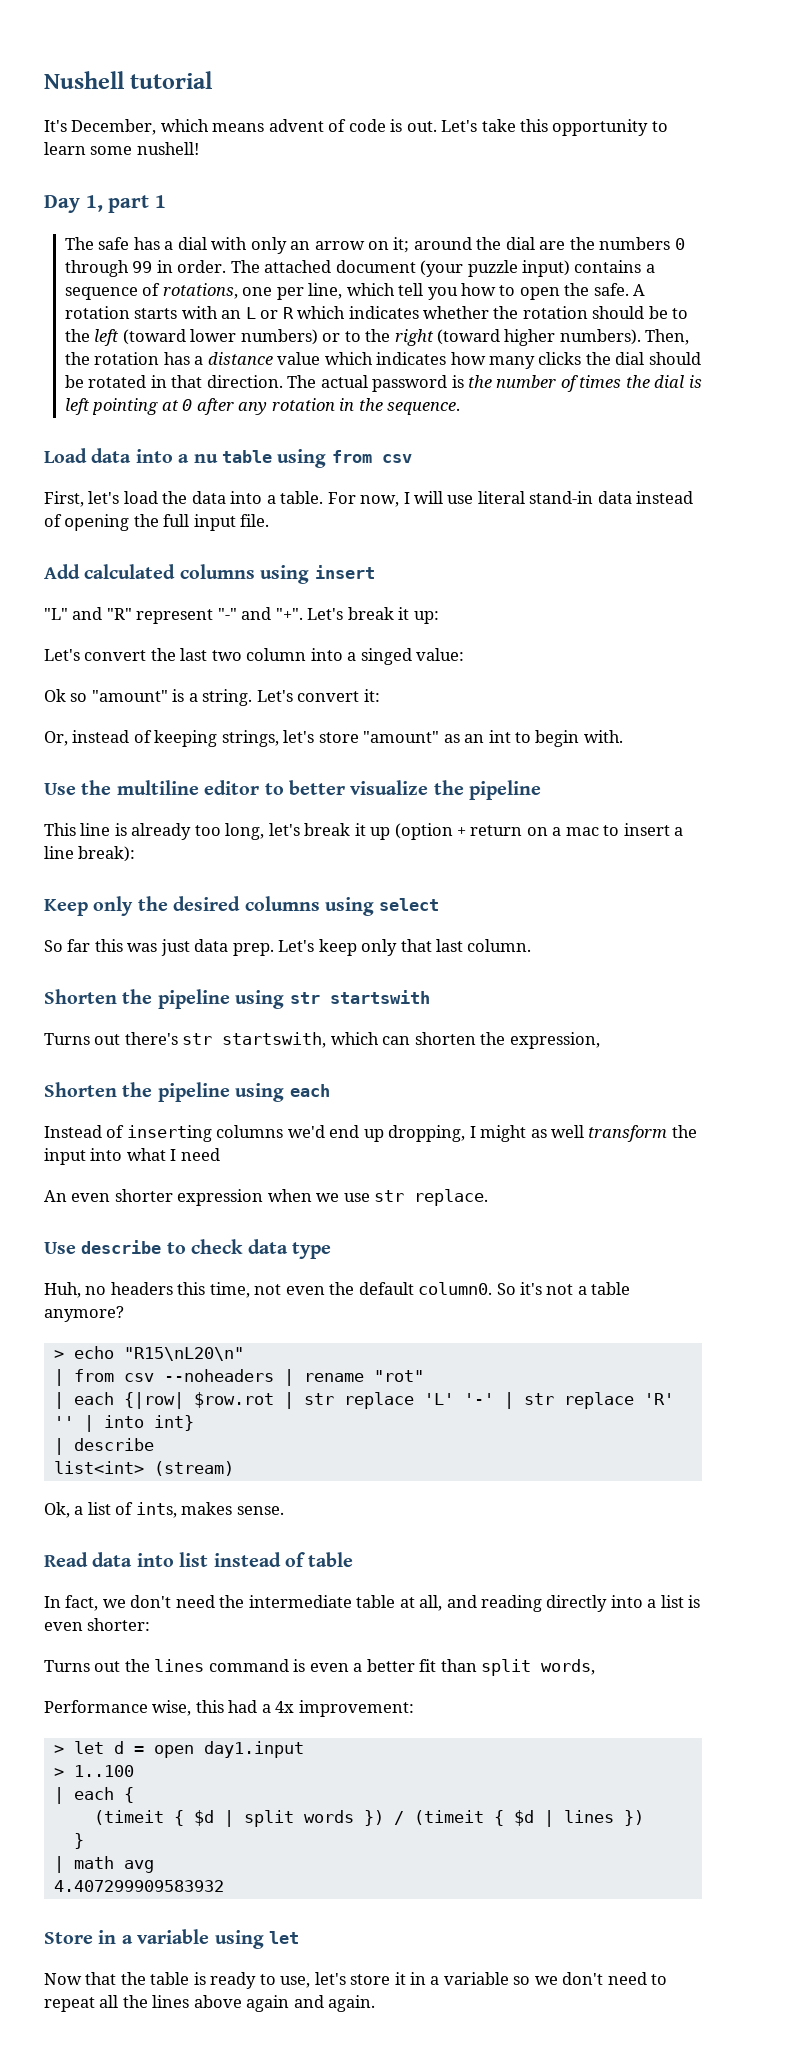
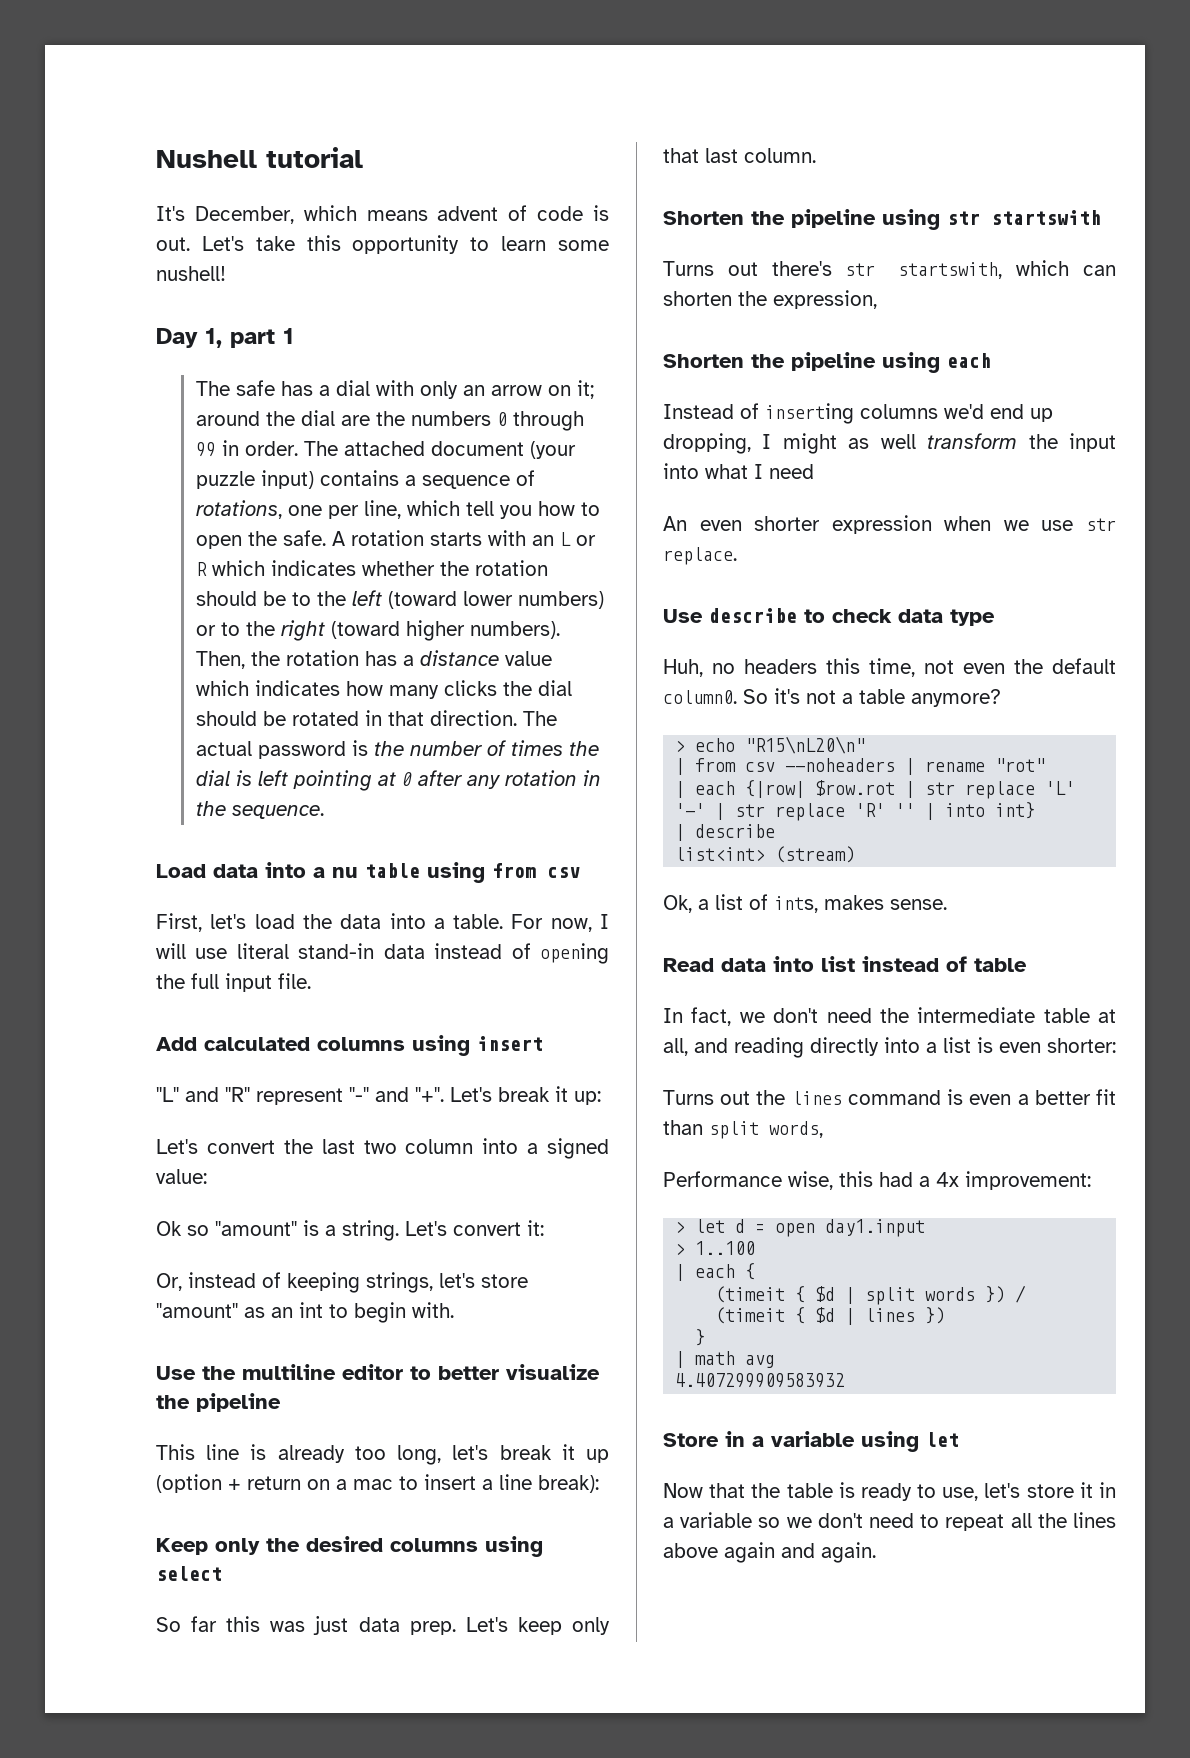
[360,648,412,665] singed -> [547,1138,609,1159] signed

